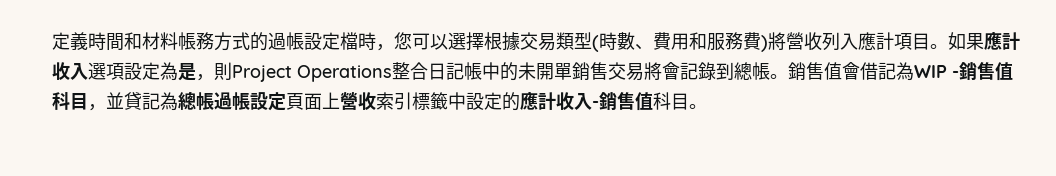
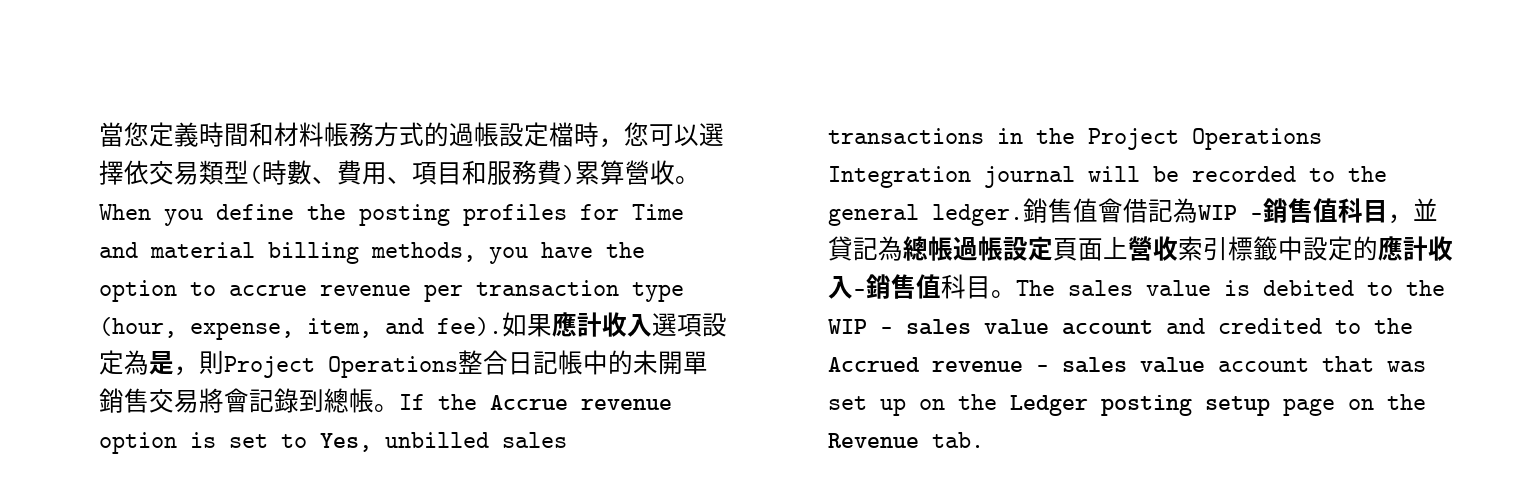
(51, 41) none -> [99,122,150,147] 當您
[483,32,520,51] 根據 -> [124,160,150,185] 依
(689, 41) none -> [387,162,463,185] 、項目
[767,32,948,51] 將營收列入應計項目。 -> [575,160,701,185] [99,204,685,226] [99,242,646,264] [99,280,685,302] [99,317,503,340] 累算營收。When you define the posting profiles for Time and material billing methods, you have the option to accrue revenue per transaction type (hour, expense, item, and fee).
(788, 76) none -> [399,394,673,410] [99,432,568,454] [828,128,1323,150] [828,166,1388,188] [828,204,1024,226] If the Accrue revenue option is set to Yes, unbilled sales transactions in the Project Operations Integration journal will be recorded to the general ledger.
(707, 106) none -> [1016,280,1446,296] [828,318,1414,335] [828,356,1427,373] [828,394,1427,416] [828,432,985,448] The sales value is debited to the WIP - sales value account and credited to the Accrued revenue - sales value account that was set up on the Ledger posting setup page on the Revenue tab.

